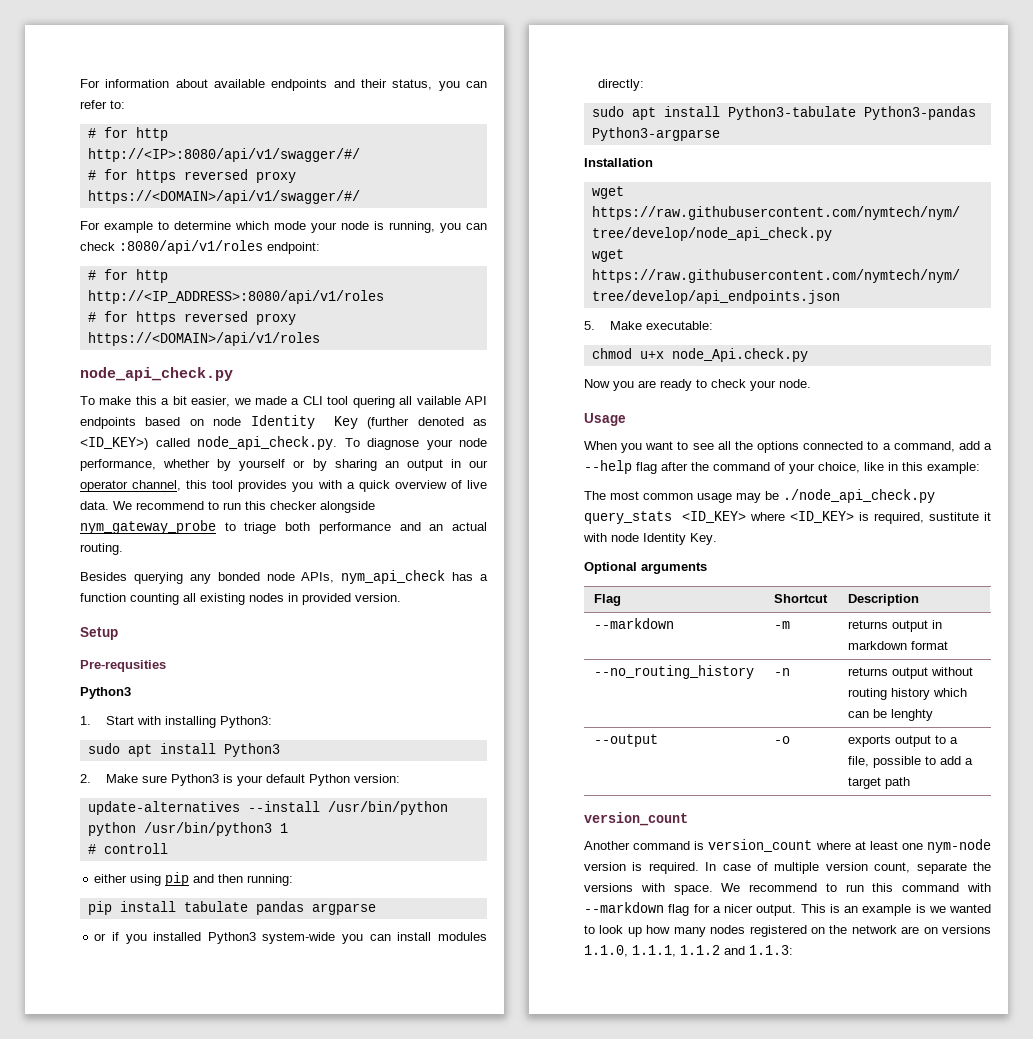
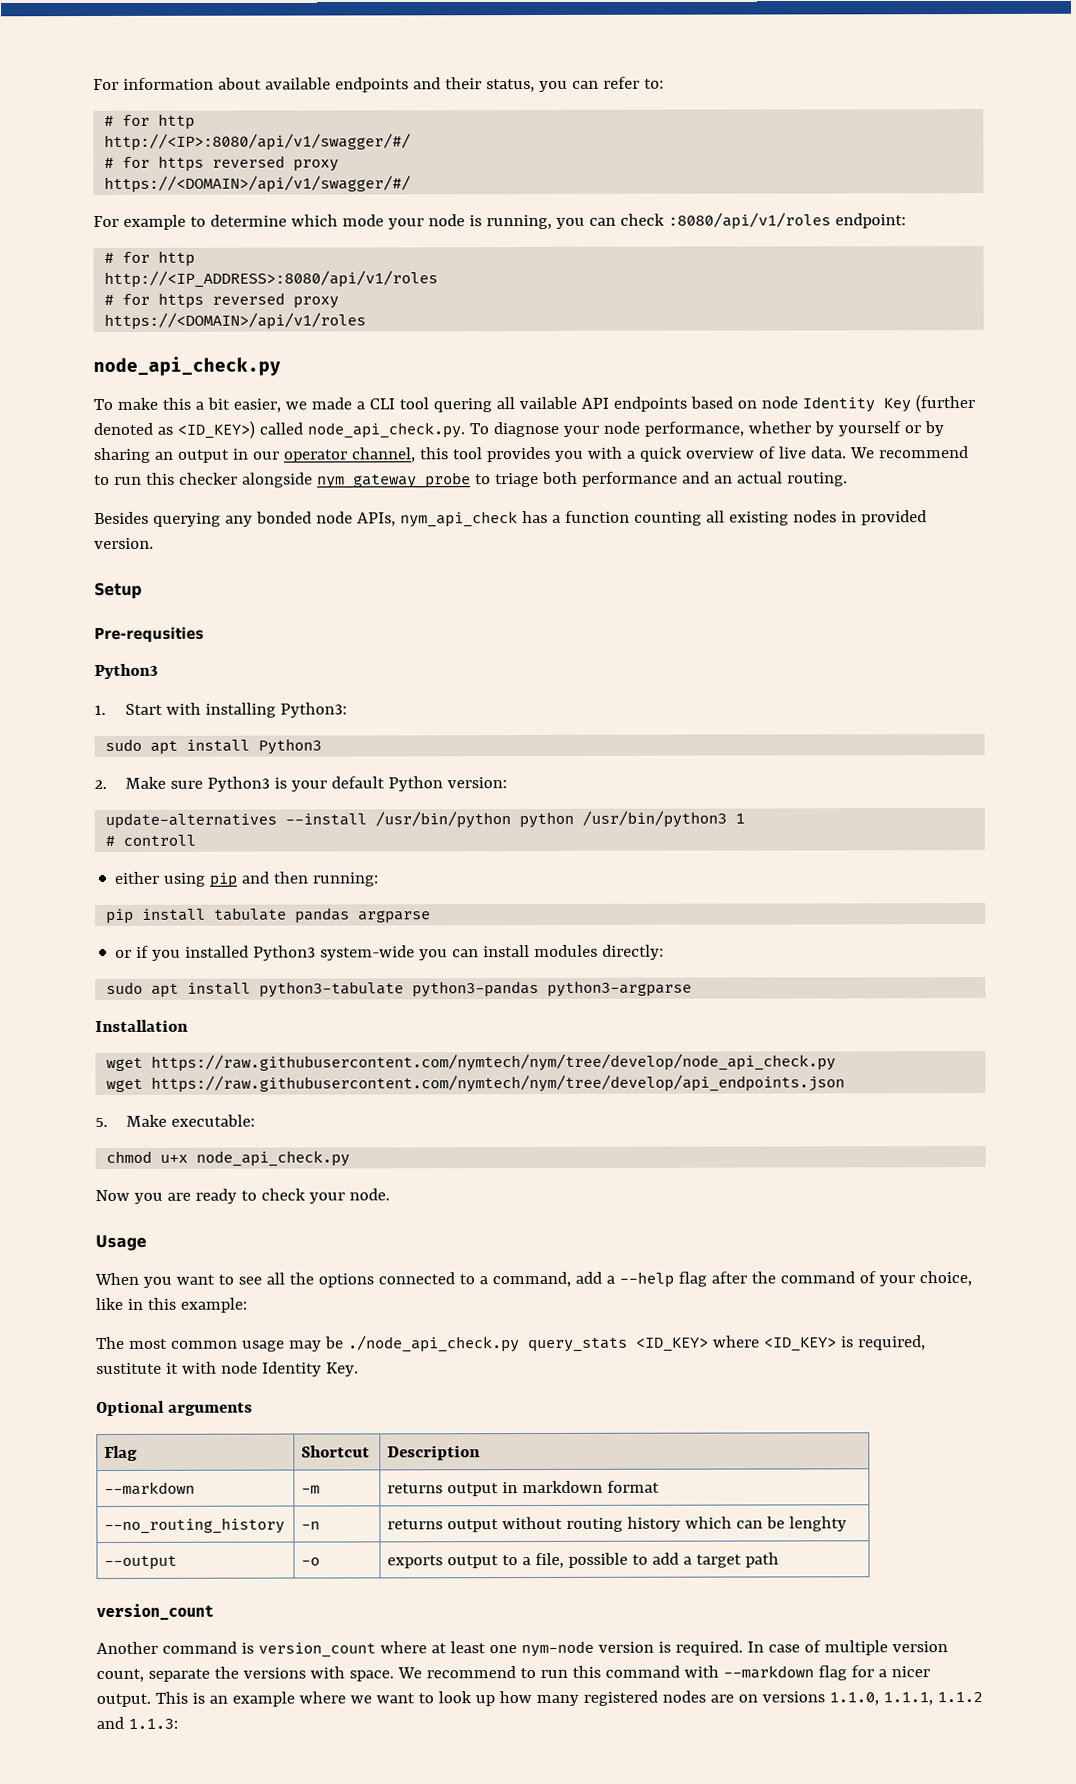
[727,106,976,120] [591,127,720,141] Python3-tabulate Python3-pandas Python3-argparse -> [259,980,693,998] python3-tabulate python3-pandas python3-argparse
[671,348,808,362] node_Api.check.py -> [196,1150,351,1167] node_api_check.py
[915,904,991,913] is we wanted -> [298,1691,415,1704] where we want
[710,925,897,937] nodes registered on the network -> [582,1690,706,1706] registered nodes

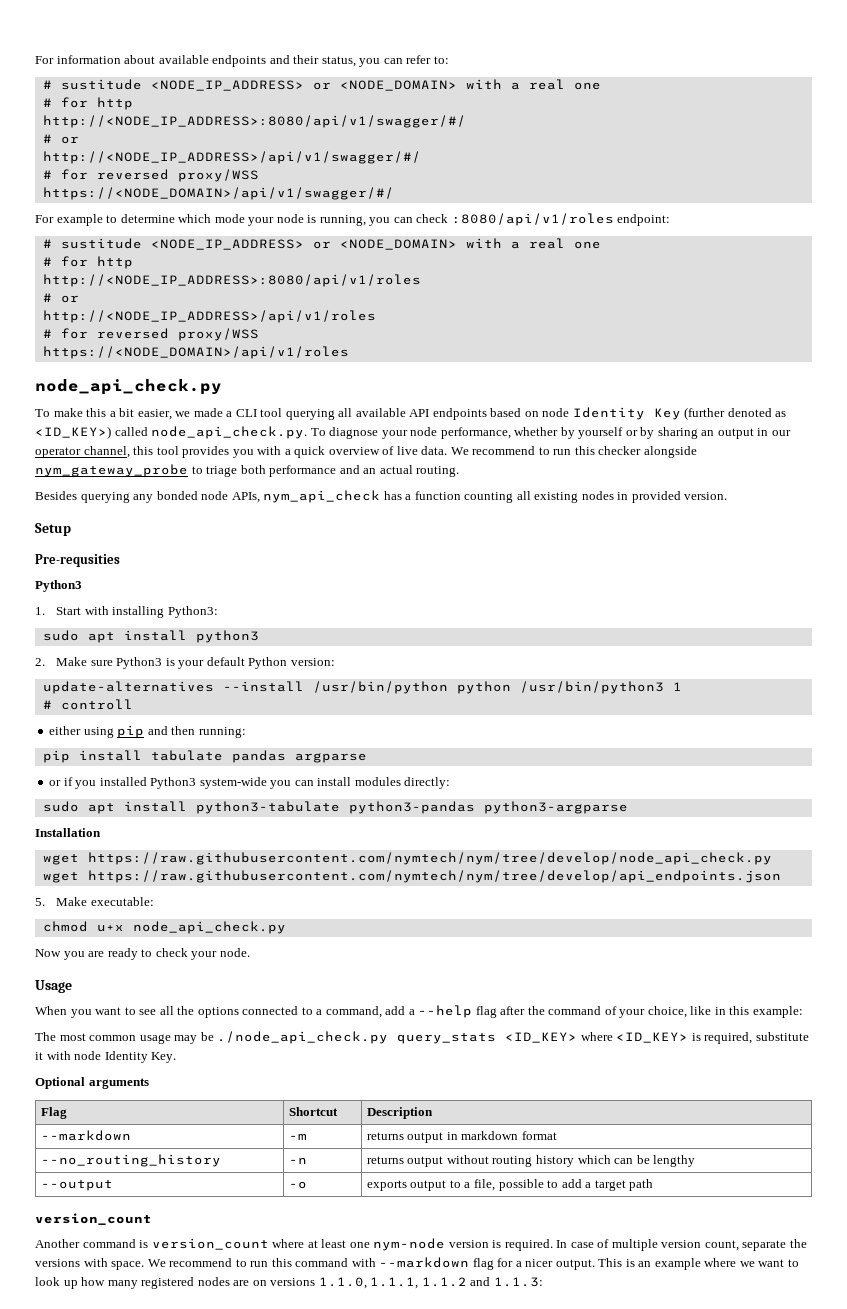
[122,113,196,130] [104,133,412,151] [104,155,340,172] [104,175,412,193] for http // http://<IP>:8080/api/v1/swagger/#/ // # for https reversed proxy // https://<DOMAIN>/api/v1/swagger/#/ -> [60,79,601,91] [42,97,133,110] [42,115,466,128] [42,134,79,144] [42,151,421,164] [42,169,259,182] [42,187,394,200] sustitude <NODE_IP_ADDRESS> or <NODE_DOMAIN> with a real one // # for http // http://<NODE_IP_ADDRESS>:8080/api/v1/swagger/#/ // # or // http://<NODE_IP_ADDRESS>/api/v1/swagger/#/ // # for reversed proxy/WSS // https://<NODE_DOMAIN>/api/v1/swagger/#/
[122,250,196,267] [104,270,439,288] [104,292,340,309] [104,312,367,330] for http // http://<IP_ADDRESS>:8080/api/v1/roles // # for https reversed proxy // https://<DOMAIN>/api/v1/roles -> [60,238,601,250] [42,256,133,269] [42,274,421,287] [42,293,79,303] [42,310,376,323] [42,328,259,341] [42,346,349,359] sustitude <NODE_IP_ADDRESS> or <NODE_DOMAIN> with a real one // # for http // http://<NODE_IP_ADDRESS>:8080/api/v1/roles // # or // http://<NODE_IP_ADDRESS>/api/v1/roles // # for reversed proxy/WSS // https://<NODE_DOMAIN>/api/v1/roles
[432,396,577,413] quering all vailable -> [285,408,406,420] querying all available
[258,738,323,755] Python3 -> [195,630,259,643] python3
[96,1362,162,1375] sustitute -> [755,1032,809,1041] substitute
[789,1516,848,1532] lenghty -> [653,1155,696,1167] lengthy

